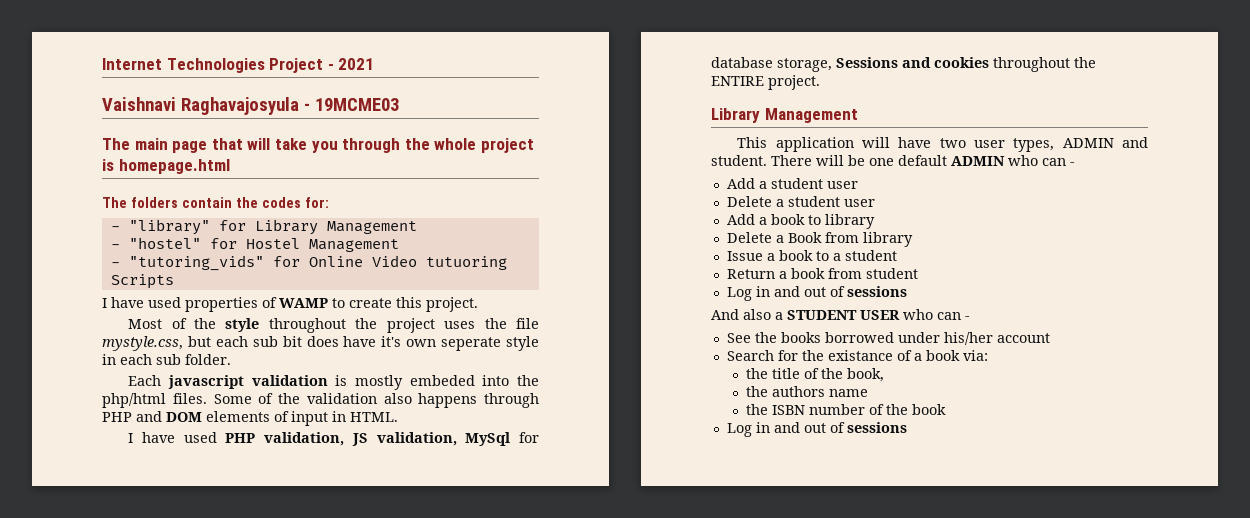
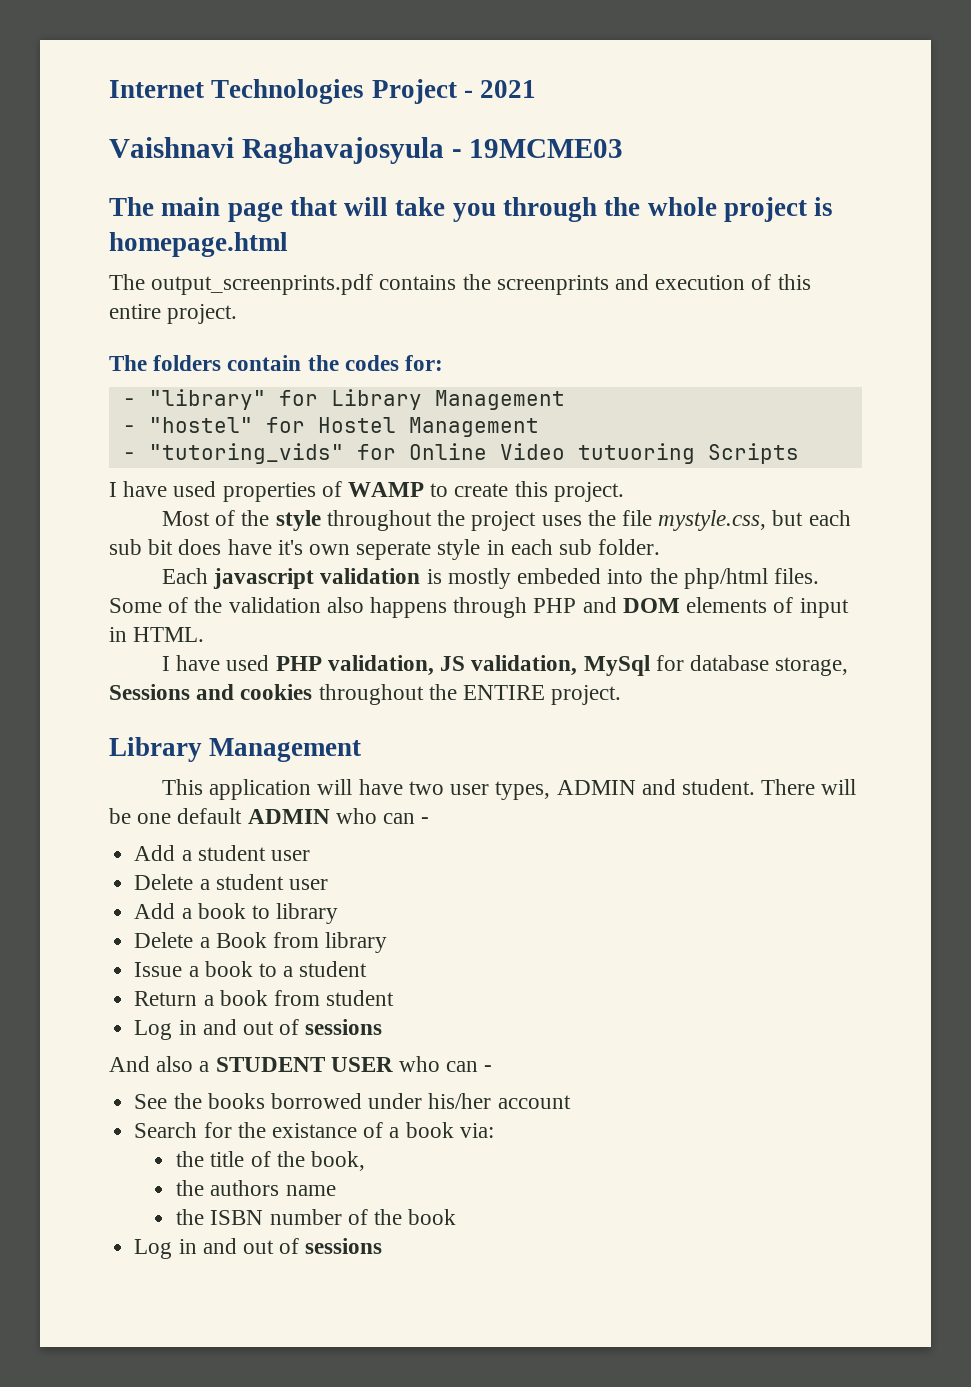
(230, 166) none -> [109,274,811,295] [109,304,238,324] // The output_screenprints.pdf contains the screenprints and execution of this entire project.

